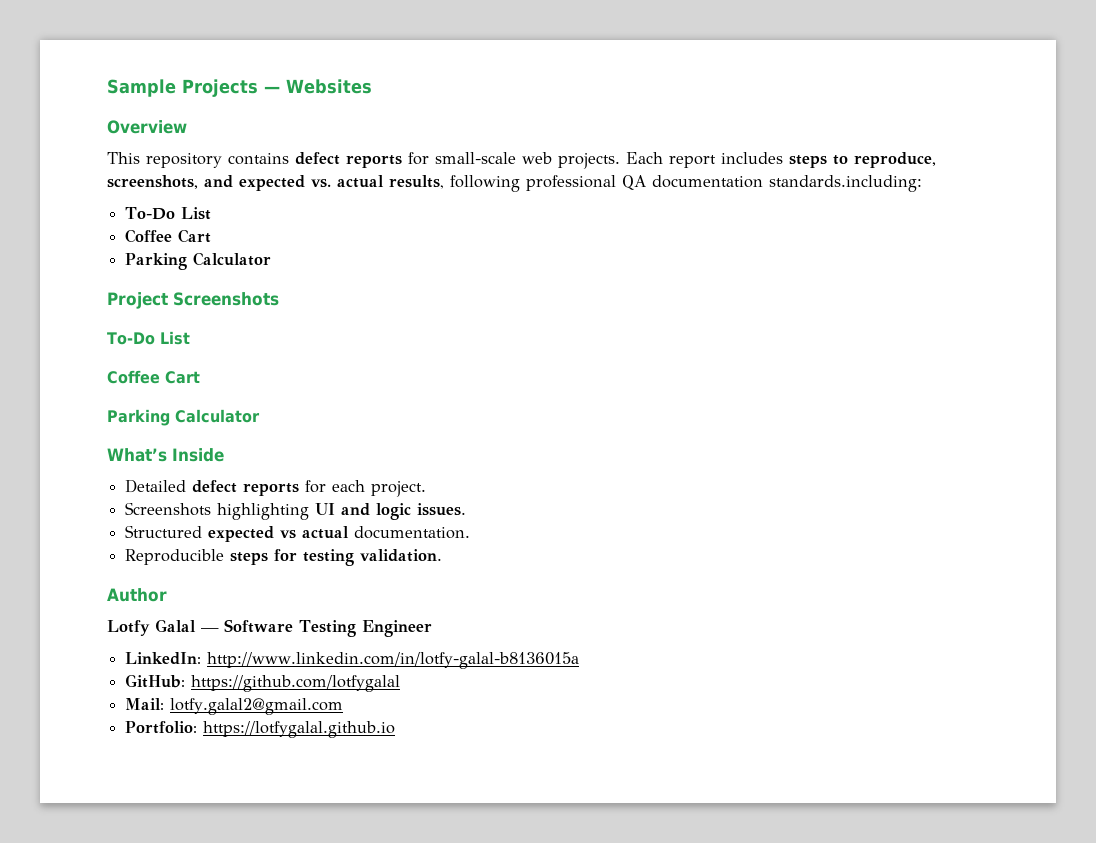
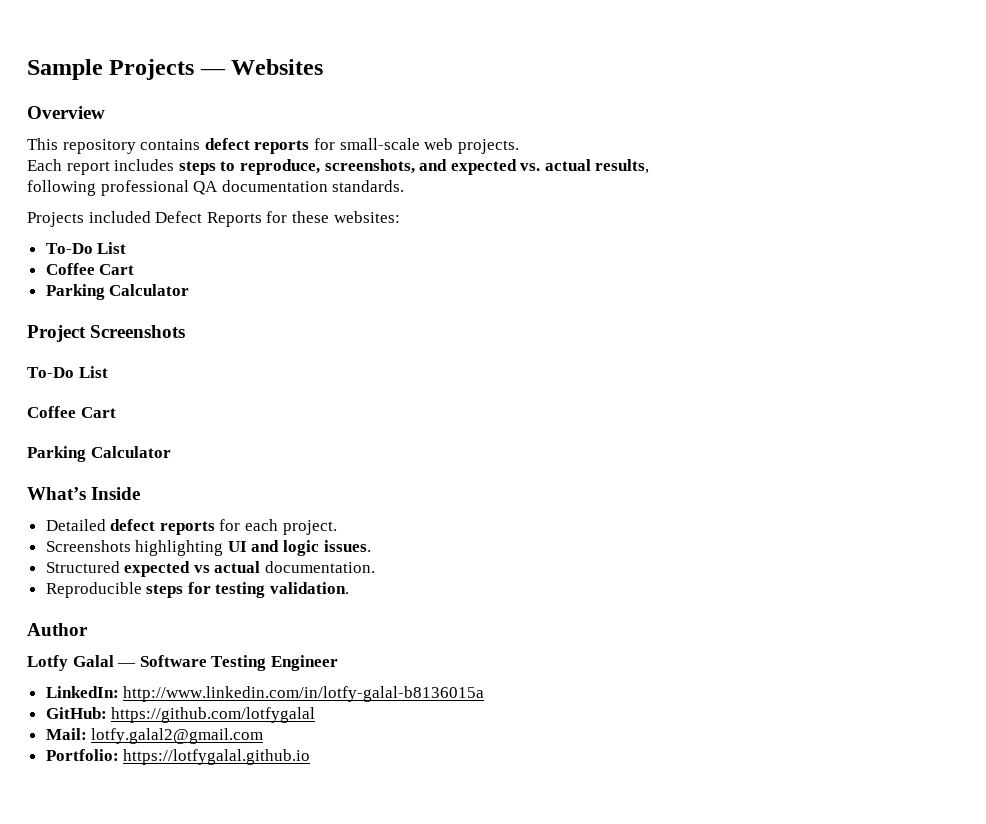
(620, 161) none -> (519, 146) //
(444, 182) none -> (650, 166) //
[769,175,922,192] standards.including: -> [332,180,405,192] [27,211,400,227] standards. // Projects included Defect Reports for these websites:

